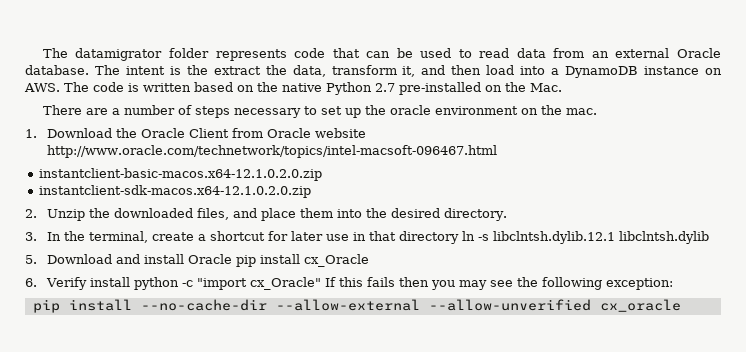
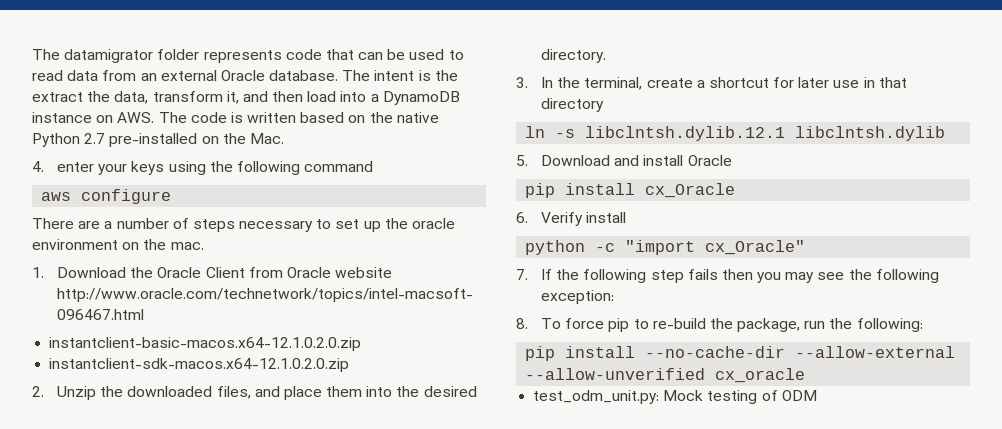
(562, 87) none -> [32,161,374,175] [41,189,172,204] // 4. enter your keys using the following command // aws configure
(459, 237) none -> (604, 105) //
(232, 259) none -> (732, 160) //
(130, 282) none -> (627, 217) //
[324,277,363,287] If this -> [516,269,684,283] // 7. If the following step
(673, 284) none -> [516,318,923,332] // 8. To force pip to re-build the package, run the following:
(681, 305) none -> [533,390,817,404] // test_odm_unit.py: Mock testing of ODM

